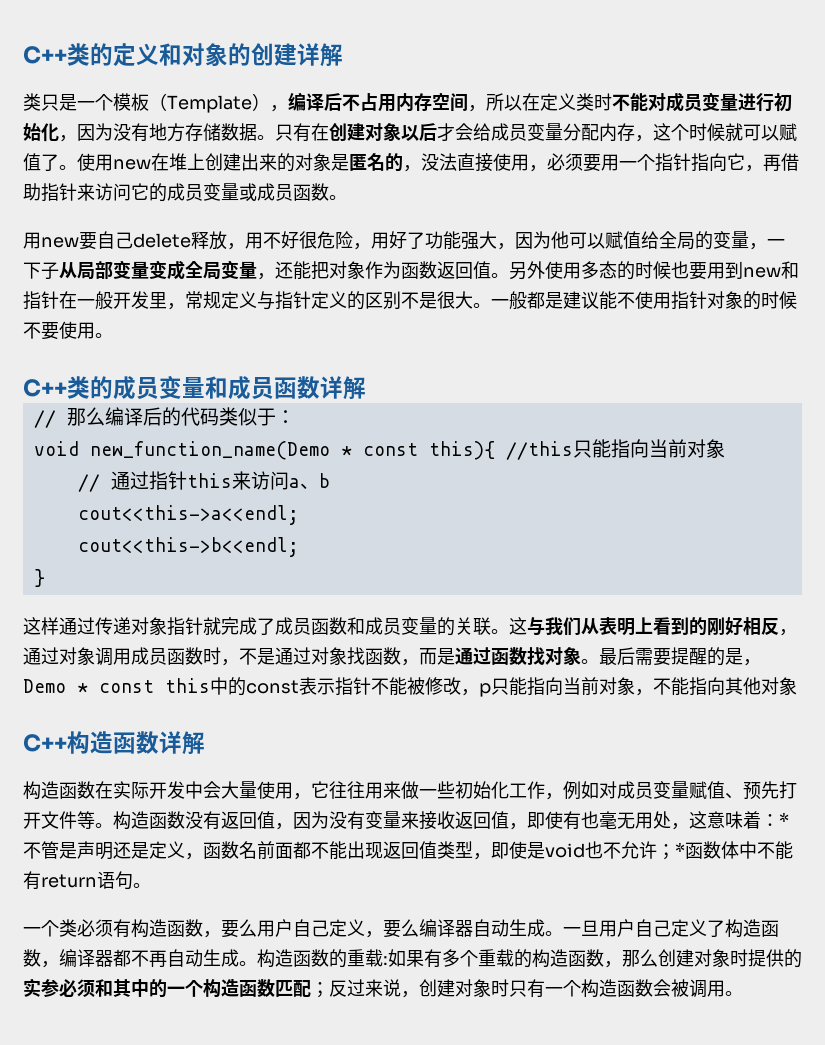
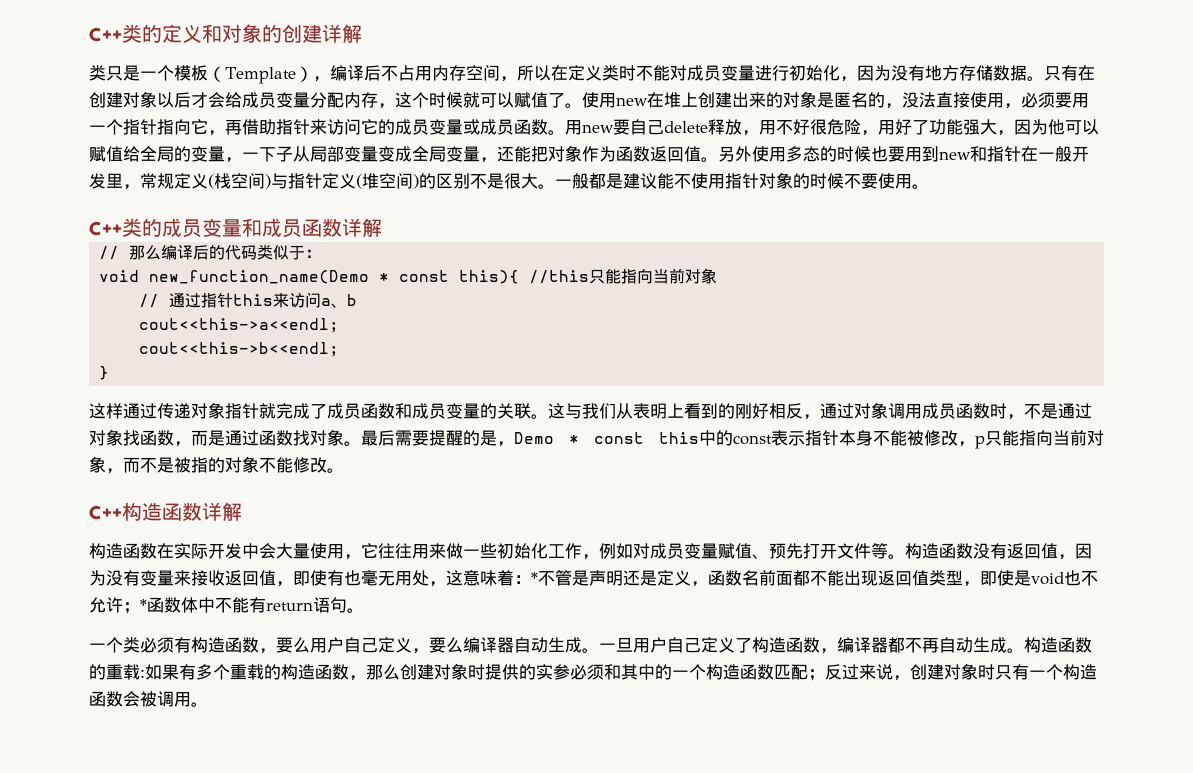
(347, 197) // -> (565, 132) none
[257,291,347,310] 与指针定义 -> [208,173,419,189] (栈空间)与指针定义(堆空间)
(371, 686) none -> [839,430,873,446] 本身
[653,677,797,696] 不能指向其他对象 -> [123,456,344,473] 而不是被指的对象不能修改。

